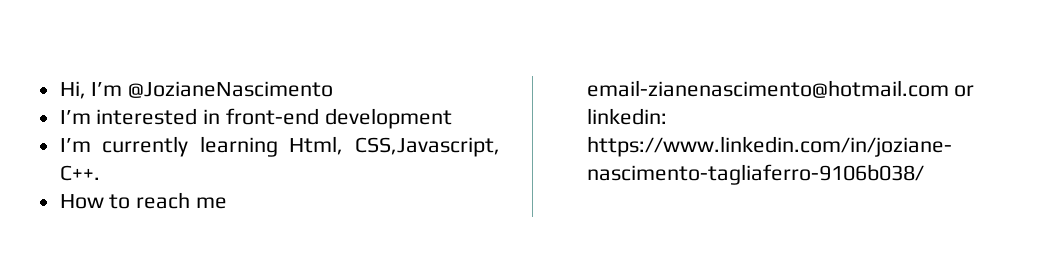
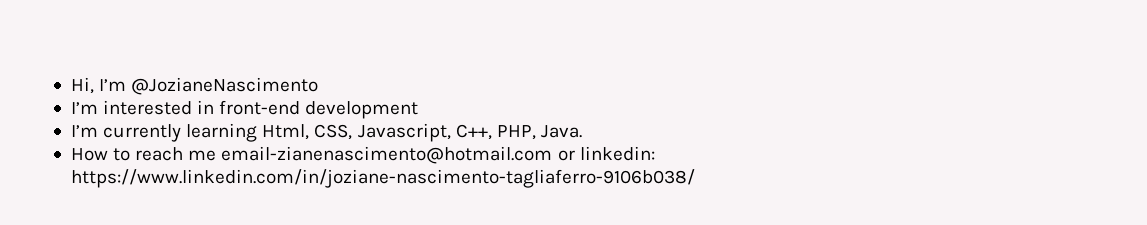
[355,137,500,157] [59,165,100,181] CSS,Javascript, C++. -> [314,123,582,142] CSS, Javascript, C++, PHP, Java.

